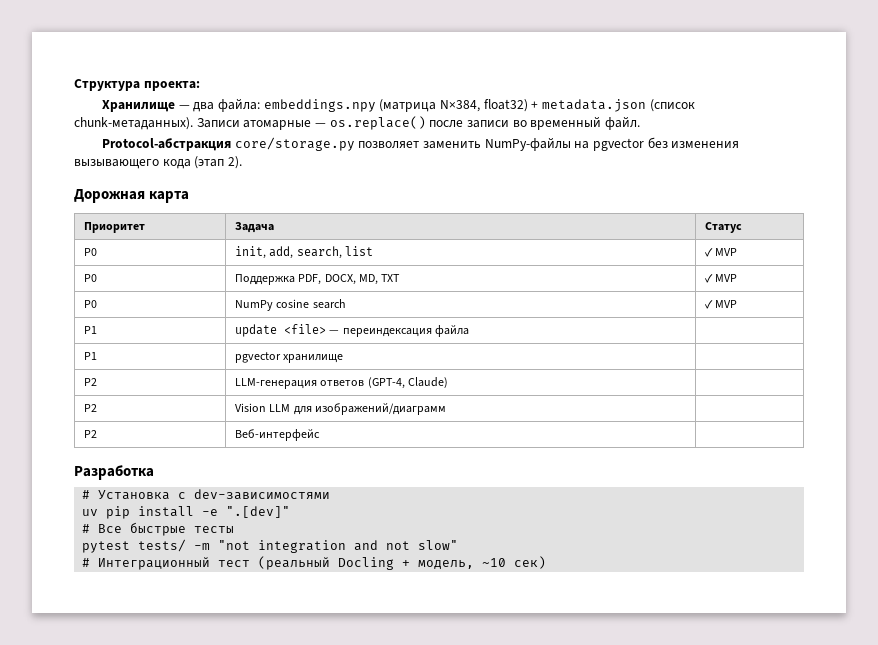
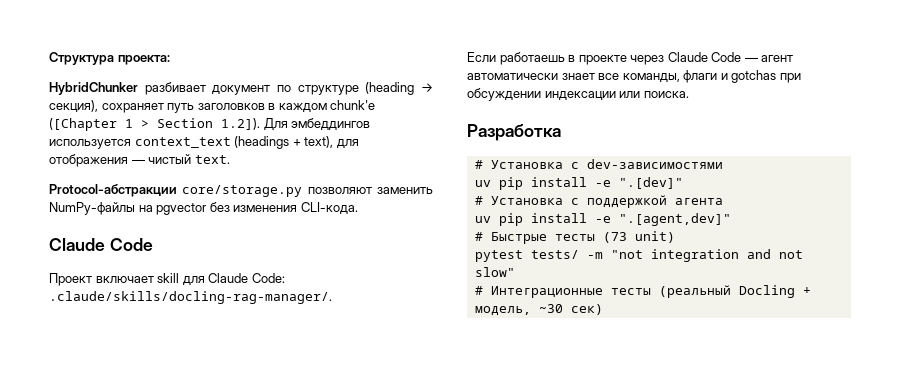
[102,98,695,112] [74,116,640,130] [102,137,420,151] Хранилище — два файла: embeddings.npy (матрица N×384, float32) + metadata.json (список chunk-метаданных). Записи атомарные — os.replace() после записи во временный файл. // Protocol-абстракция core/storage.py позволяет -> [49,82,433,95] [49,100,376,113] [49,118,371,131] [49,136,359,149] [49,154,230,167] [49,184,372,197] HybridChunker разбивает документ по структуре (heading → секция), сохраняет путь заголовков в каждом chunk'е ([Chapter 1 > Section 1.2]). Для эмбеддингов используется context_text (headings + text), для отображения — чистый text. // Protocol-абстракции core/storage.py позволяют
[74,156,242,169] [74,189,190,203] [84,222,146,233] [235,222,275,233] [705,222,743,233] [84,248,98,256] [235,246,373,259] [705,248,738,257] [84,274,98,282] [235,274,401,285] [705,274,738,283] [84,300,98,308] [235,299,346,311] [705,300,738,309] [84,326,98,334] [235,324,469,337] [84,352,98,360] [235,352,344,363] [84,378,98,386] [235,377,448,389] [84,404,98,412] [235,403,446,415] [84,430,98,438] [235,429,321,441] вызывающего кода (этап 2). // Дорожная карта // Приоритет | Задача | Статус // P0 | init, add, search, list | ✓ MVP // P0 | Поддержка PDF, DOCX, MD, TXT | ✓ MVP // P0 | NumPy cosine search | ✓ MVP // P1 | update <file> — переиндексация файла | // P1 | pgvector хранилище | // P2 | LLM-генерация ответов (GPT-4, Claude) | // P2 | Vision LLM для изображений/диаграмм | // P2 | Веб-интерфейс | -> [300,202,358,215] [49,238,153,251] [49,273,285,286] [49,291,332,304] [467,52,794,65] [467,70,801,83] [467,88,689,101] CLI-кода. // Claude Code // Проект включает skill для Claude Code: .claude/skills/docling-rag-manager/. // Если работаешь в проекте через Claude Code — агент автоматически знает все команды, флаги и gotchas при обсуждении индексации или поиска.
[98,522,235,536] Все быстрые тесты -> [490,195,723,208] [474,213,731,226] [474,231,675,244] Установка с поддержкой агента // uv pip install -e ".[agent,dev]" // # Быстрые тесты (73 unit)
[98,557,251,570] Интеграционный тест -> [490,286,651,298] Интеграционные тесты
[482,558,507,567] ~10 -> [538,304,563,313] ~30

